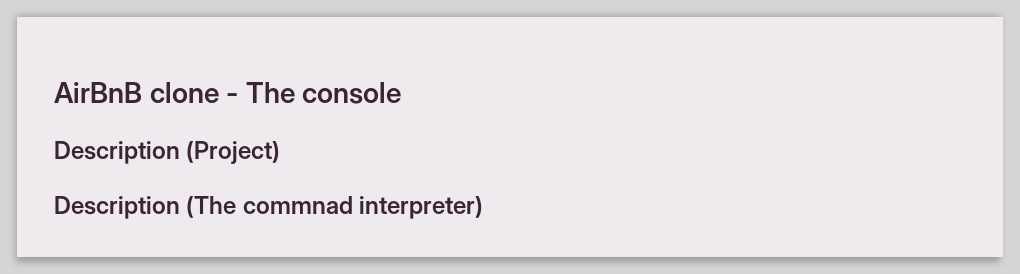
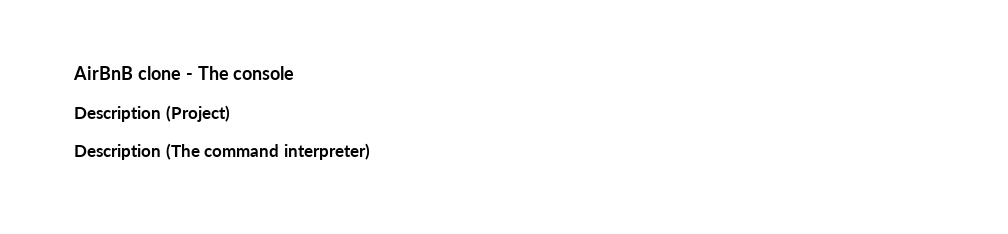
[242,196,353,214] commnad -> [204,144,280,157] command

